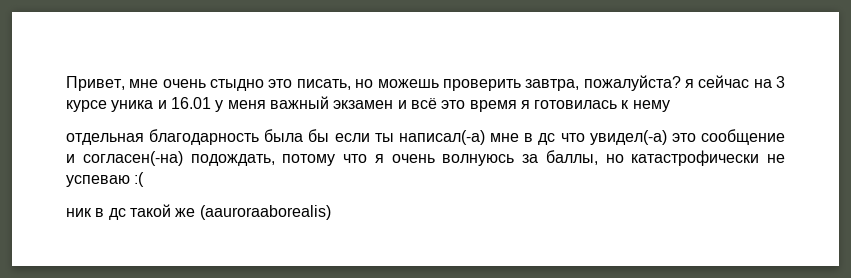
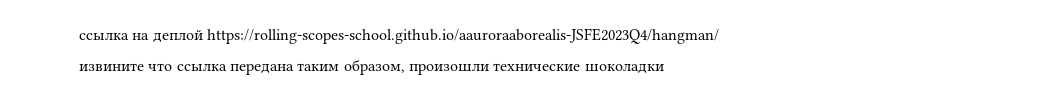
[66,75,786,91] [66,96,670,112] [66,129,785,145] [66,150,785,166] [66,172,145,187] [66,204,331,220] Привет, мне очень стыдно это писать, но можешь проверить завтра, пожалуйста? я сейчас на 3 курсе уника и 16.01 у меня важный экзамен и всё это время я готовилась к нему // отдельная благодарность была бы если ты написал(-a) мне в дс что увидел(-а) это сообщение и согласен(-на) подождать, потому что я очень волнуюсь за баллы, но катастрофически не успеваю :( // ник в дс такой же (aauroraaborealis) -> [79,28,719,44] [79,59,664,75] ссылка на деплой https://rolling-scopes-school.github.io/aauroraaborealis-JSFE2023Q4/hangman/ // извините что ссылка передана таким образом, произошли технические шоколадки

